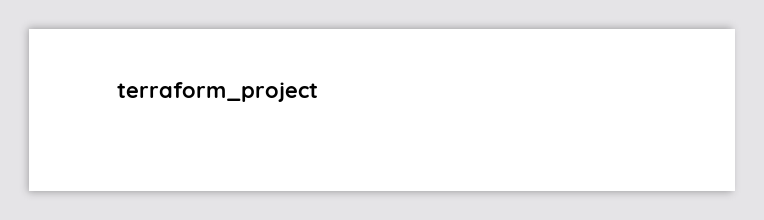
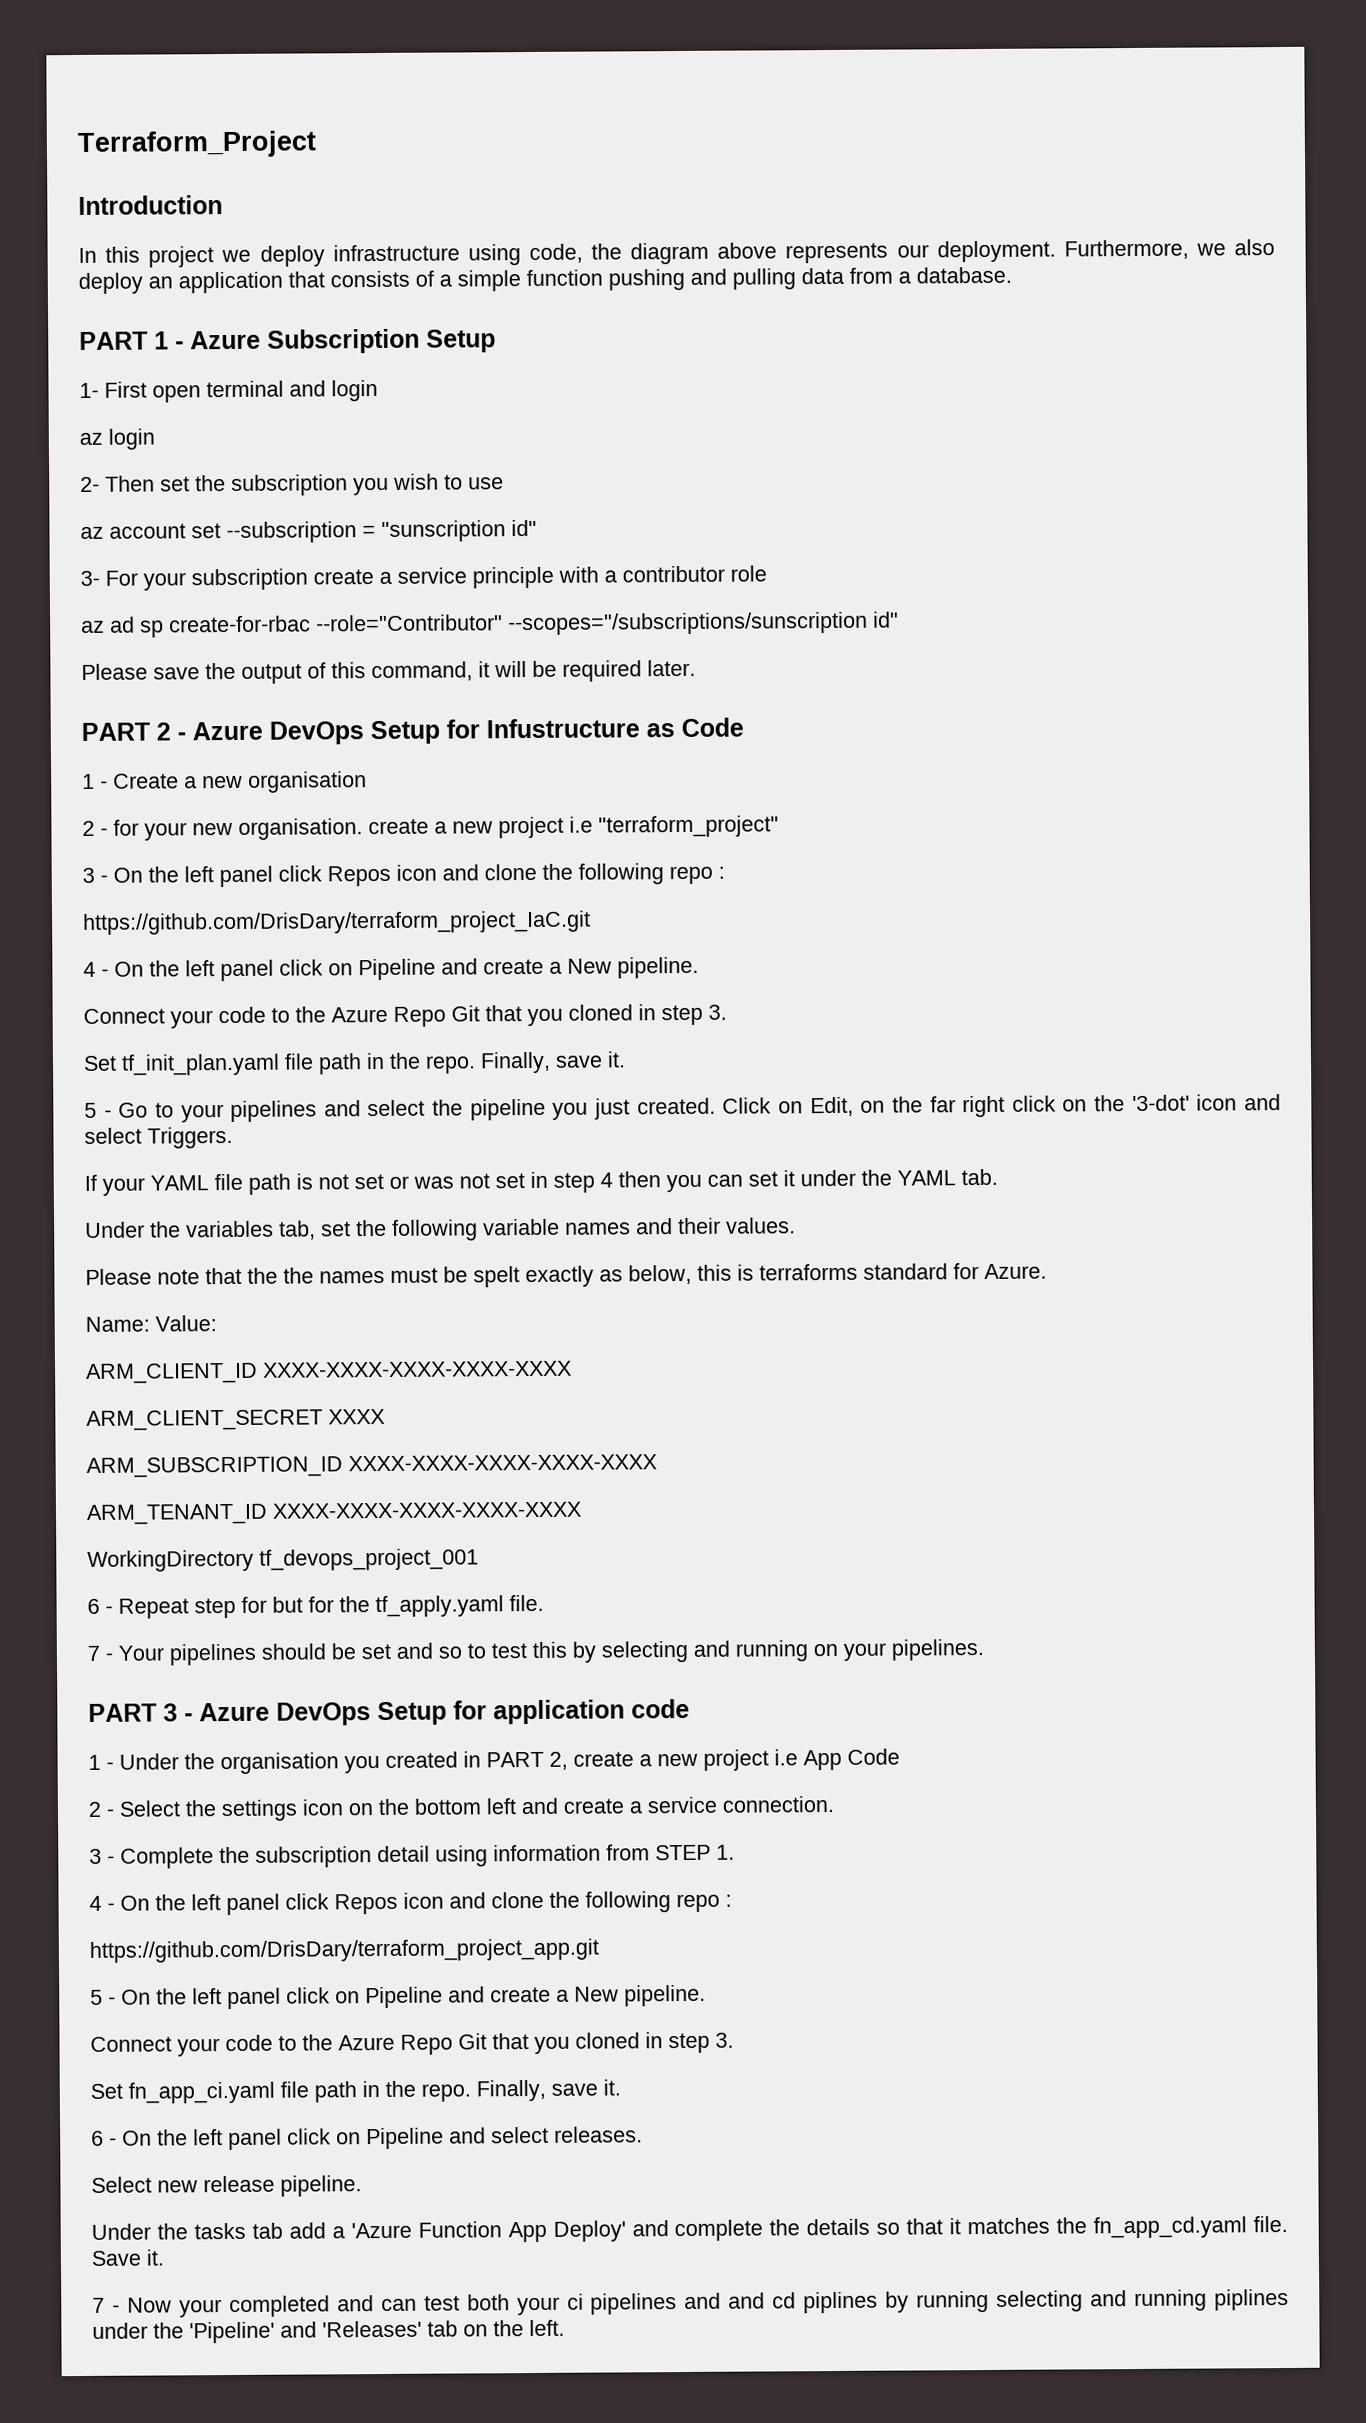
[117,82,318,102] terraform_project -> [77,130,316,158] [78,195,223,215] [78,239,1275,268] [78,266,1012,294] [79,328,496,354] [79,380,378,403] [79,428,155,450] [80,473,504,496] [80,519,537,544] [80,565,767,591] [81,611,899,638] [81,659,696,684] [81,717,744,745] [82,771,367,793] [82,815,779,841] [82,863,725,888] [83,910,591,935] [83,956,699,982] [83,1004,727,1029] [83,1051,626,1076] [84,1094,1282,1123] [84,1126,233,1149] [84,1168,998,1196] [85,1217,796,1241] [85,1263,1047,1288] [85,1315,217,1332] [85,1360,572,1384] [86,1408,385,1431] [86,1454,657,1478] [86,1501,582,1525] [87,1548,479,1572] [87,1594,544,1619] [87,1639,984,1666] [88,1698,690,1726] [88,1748,900,1775] [88,1796,834,1822] [89,1844,735,1869] [89,1891,732,1916] [89,1938,599,1963] [90,1984,706,2010] [90,2032,734,2057] [90,2079,621,2104] [91,2126,643,2151] [91,2175,362,2197] [91,2216,1289,2243] [91,2249,164,2266] [92,2289,1290,2318] [92,2319,565,2344] Terraform_Project // Introduction // In this project we deploy infrastructure using code, the diagram above represents our deployment. Furthermore, we also deploy an application that consists of a simple function pushing and pulling data from a database. // PART 1 - Azure Subscription Setup // 1- First open terminal and login // az login // 2- Then set the subscription you wish to use // az account set --subscription = "sunscription id" // 3- For your subscription create a service principle with a contributor role // az ad sp create-for-rbac --role="Contributor" --scopes="/subscriptions/sunscription id" // Please save the output of this command, it will be required later. // PART 2 - Azure DevOps Setup for Infustructure as Code // 1 - Create a new organisation // 2 - for your new organisation. create a new project i.e "terraform_project" // 3 - On the left panel click Repos icon and clone the following repo : // https://github.com/DrisDary/terraform_project_IaC.git // 4 - On the left panel click on Pipeline and create a New pipeline. // Connect your code to the Azure Repo Git that you cloned in step 3. // Set tf_init_plan.yaml file path in the repo. Finally, save it. // 5 - Go to your pipelines and select the pipeline you just created. Click on Edit, on the far right click on the '3-dot' icon and select Triggers. // If your YAML file path is not set or was not set in step 4 then you can set it under the YAML tab. // Under the variables tab, set the following variable names and their values. // Please note that the the names must be spelt exactly as below, this is terraforms standard for Azure. // Name: Value: // ARM_CLIENT_ID XXXX-XXXX-XXXX-XXXX-XXXX // ARM_CLIENT_SECRET XXXX // ARM_SUBSCRIPTION_ID XXXX-XXXX-XXXX-XXXX-XXXX // ARM_TENANT_ID XXXX-XXXX-XXXX-XXXX-XXXX // WorkingDirectory tf_devops_project_001 // 6 - Repeat step for but for the tf_apply.yaml file. // 7 - Your pipelines should be set and so to test this by selecting and running on your pipelines. // PART 3 - Azure DevOps Setup for application code // 1 - Under the organisation you created in PART 2, create a new project i.e App Code // 2 - Select the settings icon on the bottom left and create a service connection. // 3 - Complete the subscription detail using information from STEP 1. // 4 - On the left panel click Repos icon and clone the following repo : // https://github.com/DrisDary/terraform_project_app.git // 5 - On the left panel click on Pipeline and create a New pipeline. // Connect your code to the Azure Repo Git that you cloned in step 3. // Set fn_app_ci.yaml file path in the repo. Finally, save it. // 6 - On the left panel click on Pipeline and select releases. // Select new release pipeline. // Under the tasks tab add a 'Azure Function App Deploy' and complete the details so that it matches the fn_app_cd.yaml file. Save it. // 7 - Now your completed and can test both your ci pipelines and and cd piplines by running selecting and running piplines under the 'Pipeline' and 'Releases' tab on the left.

